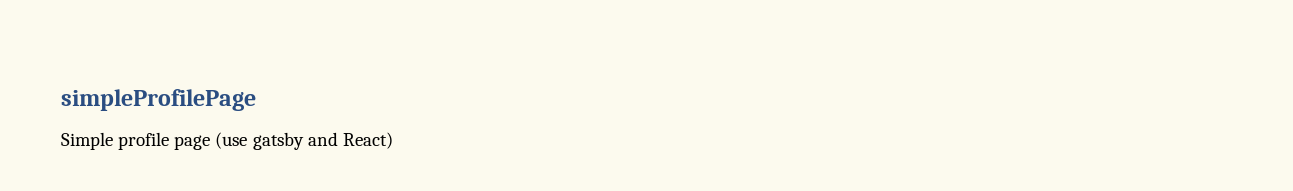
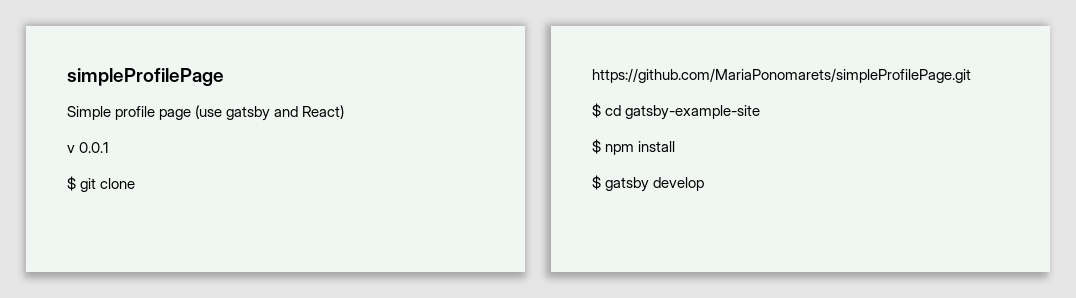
(393, 140) none -> [67,142,109,153] [67,176,136,192] [592,68,971,83] [592,103,761,120] [592,139,676,155] [592,175,705,192] // v 0.0.1 // $ git clone https://github.com/MariaPonomarets/simpleProfilePage.git // $ cd gatsby-example-site // $ npm install // $ gatsby develop

